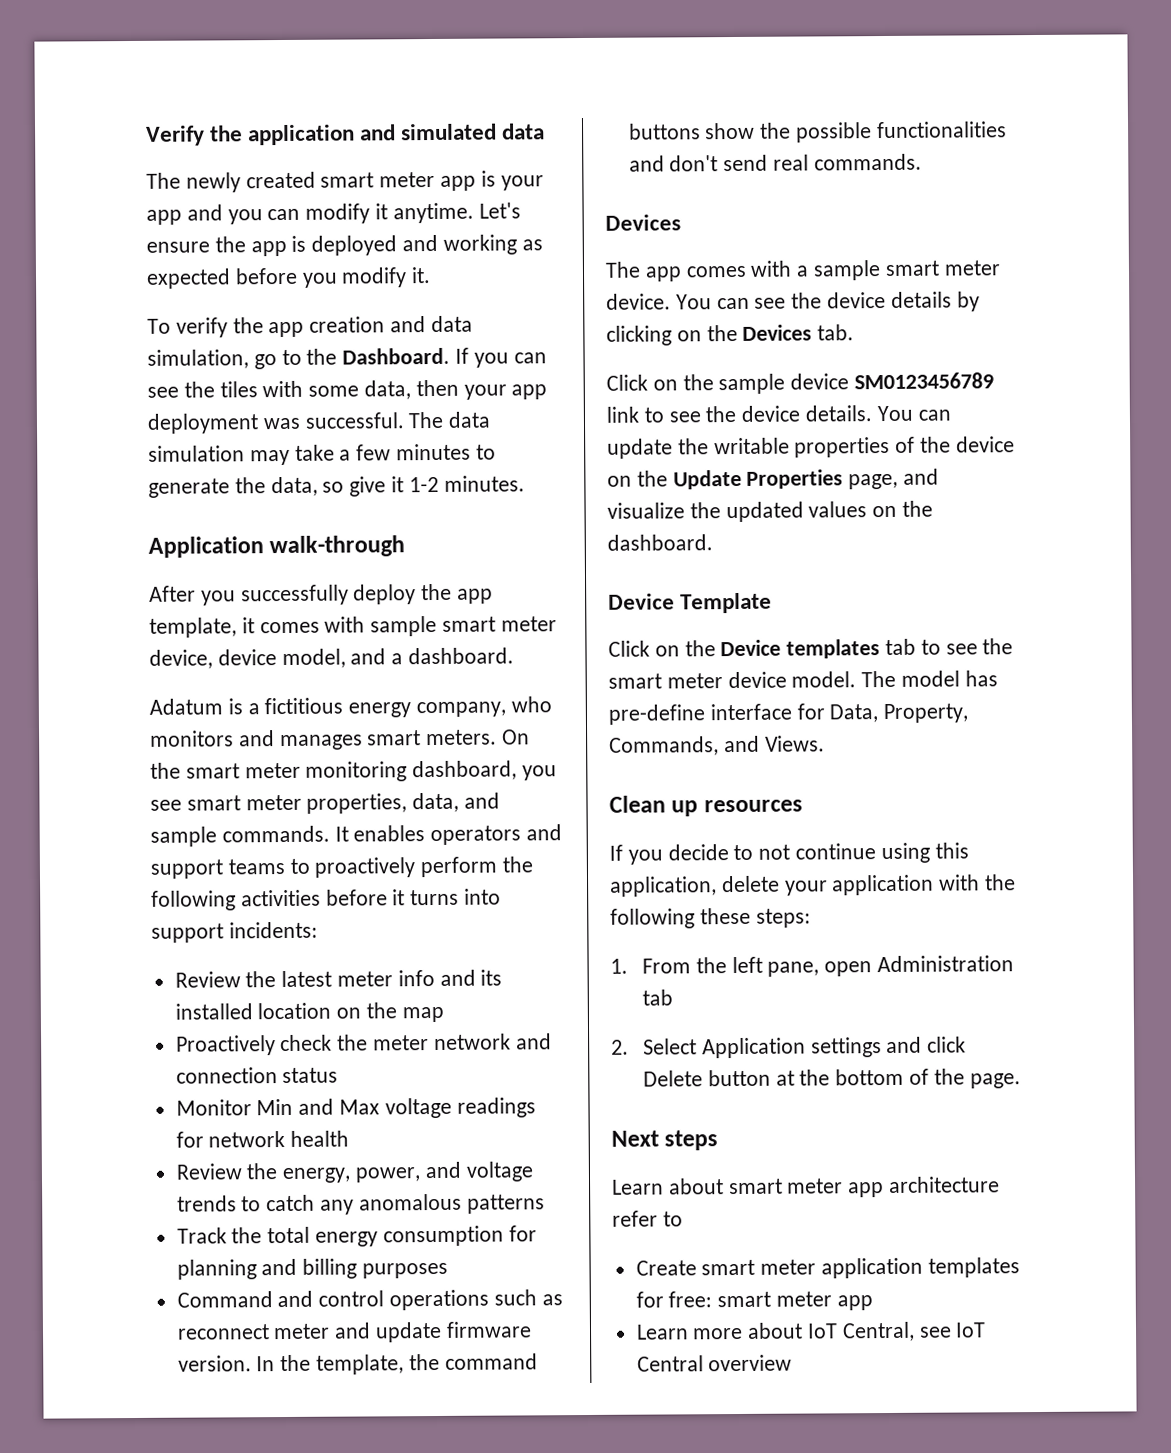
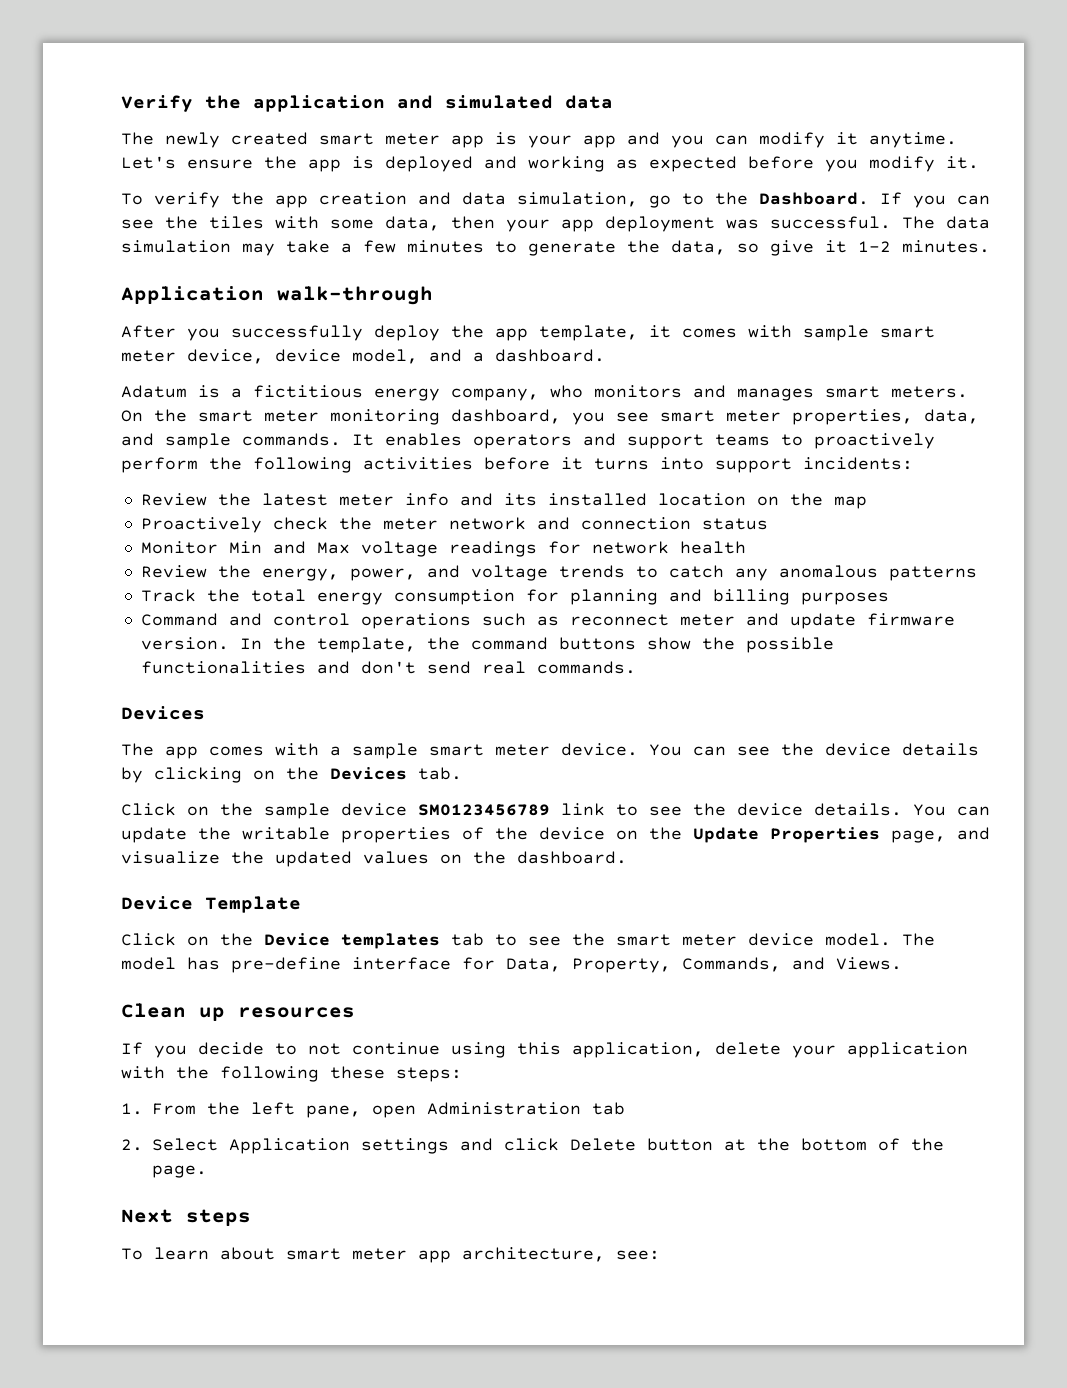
[612,1179,664,1195] Learn -> [121,1247,209,1260] To learn
[888,1176,1001,1193] [612,1210,683,1227] [635,1257,1020,1279] [635,1291,873,1311] [635,1321,987,1342] [636,1354,793,1372] architecture refer to // Create smart meter application templates for free: smart meter app // Learn more about IoT Central, see IoT Central overview -> [462,1247,660,1262] architecture, see:

